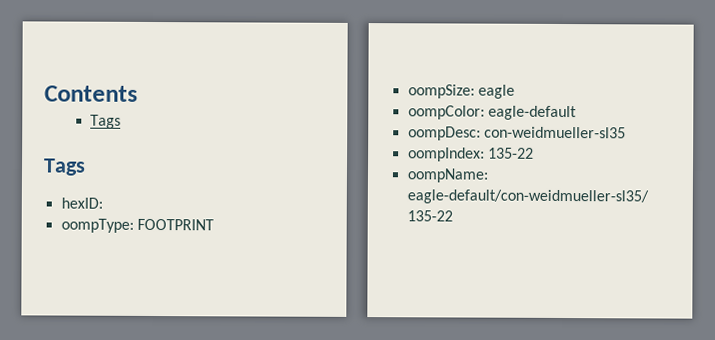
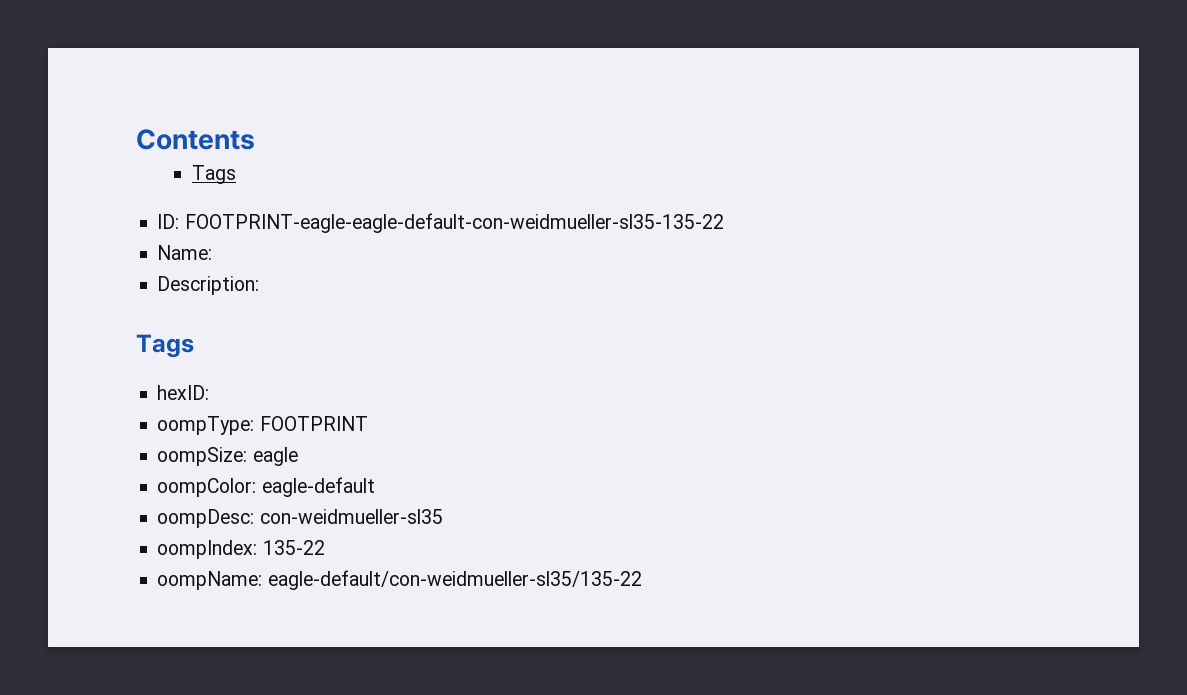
(122, 121) none -> [157,213,724,233] [157,245,213,260] [157,276,260,295] // ID: FOOTPRINT-eagle-eagle-default-con-weidmueller-sl35-135-22 // Name: // Description:

